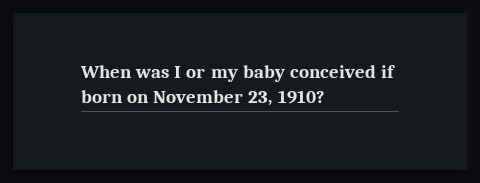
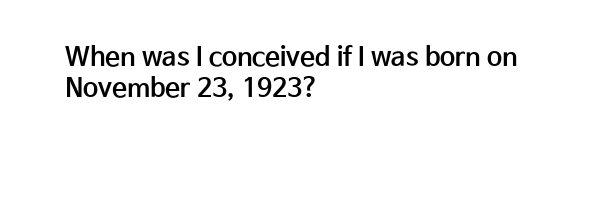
[186,65,395,82] or my baby conceived if -> [208,45,419,67] conceived if I was
[277,90,325,104] 1910? -> [241,76,319,97] 1923?

